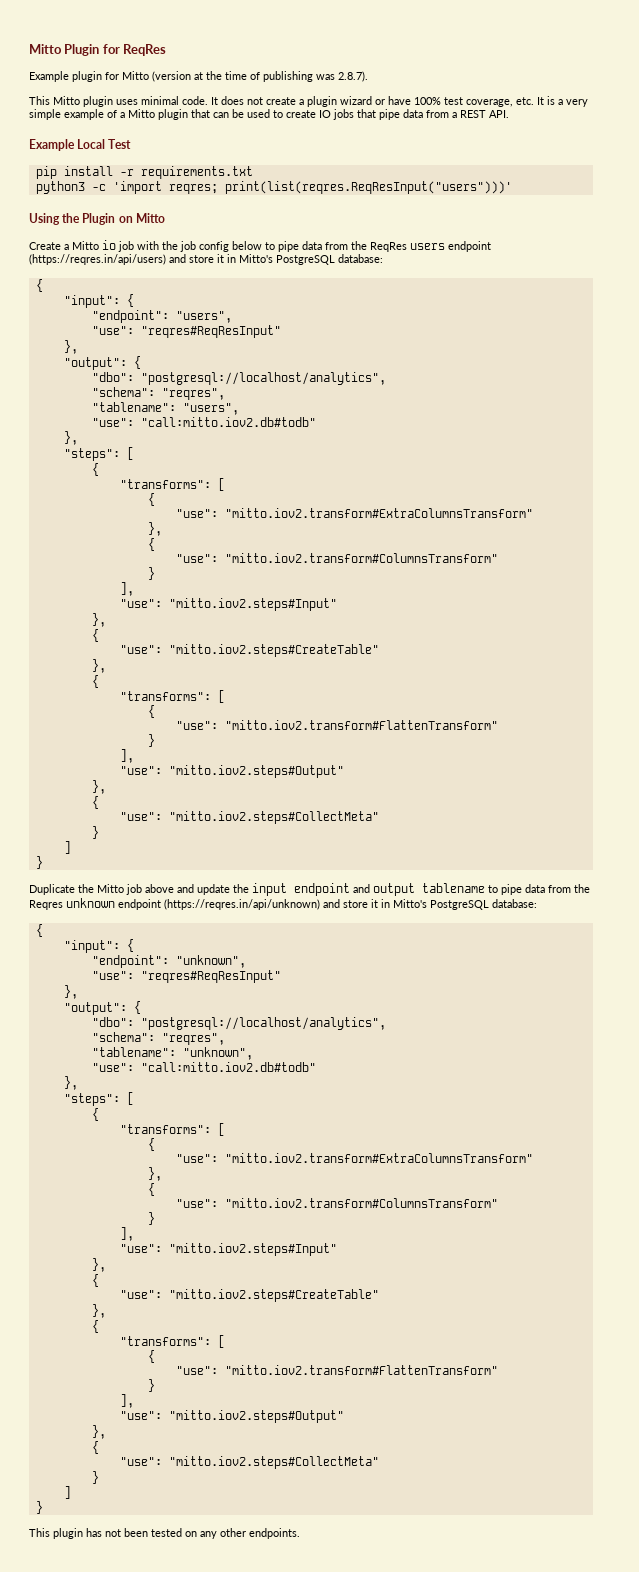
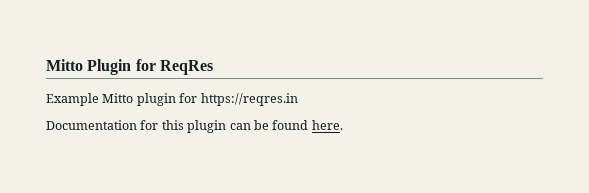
(69, 76) none -> [102,93,134,103] Mitto
[122,71,368,82] [29,96,588,107] [29,109,509,120] [29,139,132,151] [35,166,253,179] [35,181,512,194] [29,213,165,225] [29,240,491,252] [29,254,383,265] [35,279,43,292] [63,294,134,308] [91,310,232,323] [91,325,281,338] [63,340,78,354] [63,356,141,370] [91,372,386,385] [91,387,225,400] [91,402,239,415] [91,417,316,427] [63,431,78,445] [63,447,134,461] [91,463,99,476] [119,478,225,491] [147,493,155,506] [175,508,533,518] [147,522,162,536] [147,538,155,551] [175,553,498,563] [147,567,155,580] [119,582,134,596] [119,598,337,611] [91,613,106,627] [91,629,99,642] [119,644,379,657] [91,659,106,673] [91,675,99,688] [119,690,225,703] [147,705,155,718] [175,720,498,730] [147,734,155,747] [119,749,134,763] [119,765,344,778] [91,780,106,794] [91,796,99,809] [119,811,379,824] [91,826,99,839] [63,841,71,854] [35,856,43,869] [29,883,590,896] [29,898,537,910] [35,924,43,937] [63,939,134,953] [91,955,246,968] [91,970,281,983] [63,985,78,999] [63,1001,141,1015] [91,1017,386,1030] [91,1032,225,1045] [91,1047,253,1060] [91,1062,316,1072] [63,1076,78,1090] [63,1092,134,1106] [91,1108,99,1121] [119,1123,225,1136] [147,1138,155,1151] [175,1153,533,1163] [147,1167,162,1181] [147,1183,155,1196] [175,1198,498,1208] [147,1212,155,1225] [119,1227,134,1241] [119,1243,337,1256] [91,1258,106,1272] [91,1274,99,1287] [119,1289,379,1302] [91,1304,106,1318] [91,1320,99,1333] [119,1335,225,1348] [147,1350,155,1363] [175,1365,498,1375] [147,1379,155,1392] [119,1394,134,1408] [119,1410,344,1423] [91,1425,106,1439] [91,1441,99,1454] [119,1456,379,1469] [91,1471,99,1484] [63,1486,71,1499] [35,1501,43,1514] [29,1528,300,1539] Mitto (version at the time of publishing was 2.8.7). // This Mitto plugin uses minimal code. It does not create a plugin wizard or have 100% test coverage, etc. It is a very simple example of a Mitto plugin that can be used to create IO jobs that pipe data from a REST API. // Example Local Test // pip install -r requirements.txt // python3 -c 'import reqres; print(list(reqres.ReqResInput("users")))' // Using the Plugin on Mitto // Create a Mitto io job with the job config below to pipe data from the ReqRes users endpoint (https://reqres.in/api/users) and store it in Mitto's PostgreSQL database: // { // "input": { // "endpoint": "users", // "use": "reqres#ReqResInput" // }, // "output": { // "dbo": "postgresql://localhost/analytics", // "schema": "reqres", // "tablename": "users", // "use": "call:mitto.iov2.db#todb" // }, // "steps": [ // { // "transforms": [ // { // "use": "mitto.iov2.transform#ExtraColumnsTransform" // }, // { // "use": "mitto.iov2.transform#ColumnsTransform" // } // ], // "use": "mitto.iov2.steps#Input" // }, // { // "use": "mitto.iov2.steps#CreateTable" // }, // { // "transforms": [ // { // "use": "mitto.iov2.transform#FlattenTransform" // } // ], // "use": "mitto.iov2.steps#Output" // }, // { // "use": "mitto.iov2.steps#CollectMeta" // } // ] // } // Duplicate the Mitto job above and update the input endpoint and output tablename to pipe data from the Reqres unknown endpoint (https://reqres.in/api/unknown) and store it in Mitto's PostgreSQL database: // { // "input": { // "endpoint": "unknown", // "use": "reqres#ReqResInput" // }, // "output": { // "dbo": "postgresql://localhost/analytics", // "schema": "reqres", // "tablename": "unknown", // "use": "call:mitto.iov2.db#todb" // }, // "steps": [ // { // "transforms": [ // { // "use": "mitto.iov2.transform#ExtraColumnsTransform" // }, // { // "use": "mitto.iov2.transform#ColumnsTransform" // } // ], // "use": "mitto.iov2.steps#Input" // }, // { // "use": "mitto.iov2.steps#CreateTable" // }, // { // "transforms": [ // { // "use": "mitto.iov2.transform#FlattenTransform" // } // ], // "use": "mitto.iov2.steps#Output" // }, // { // "use": "mitto.iov2.steps#CollectMeta" // } // ] // } // This plugin has not been tested on any other endpoints. -> [200,93,298,106] [46,120,343,133] https://reqres.in // Documentation for this plugin can be found here.

